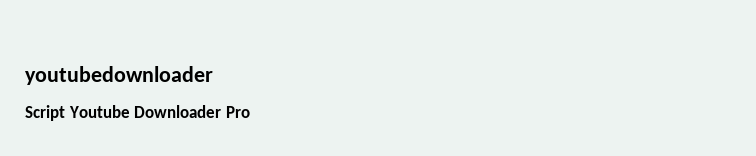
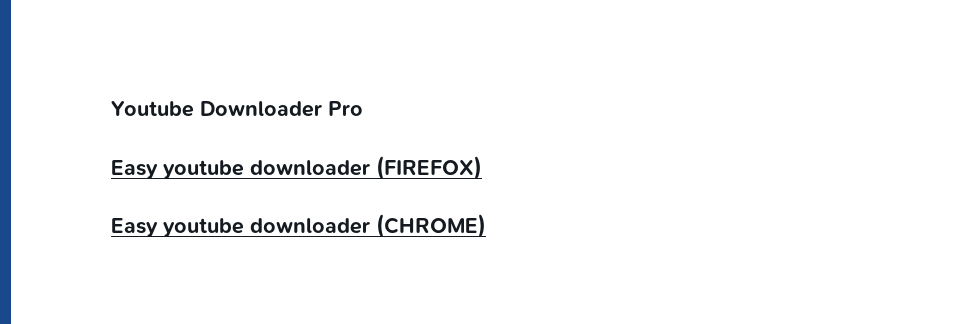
[25,66,213,85] [25,105,65,121] youtubedownloader // Script -> (111, 109) none
(250, 112) none -> [111,156,482,180] [111,214,486,238] // Easy youtube downloader (FIREFOX) // Easy youtube downloader (CHROME)

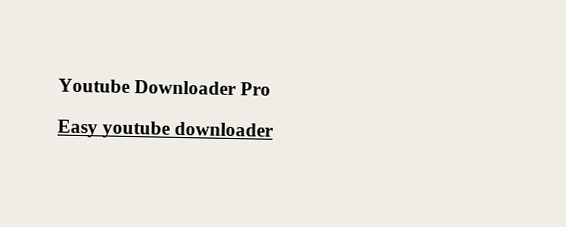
[376,156,482,180] [111,214,486,238] (FIREFOX) // Easy youtube downloader (CHROME) -> (275, 129) none

